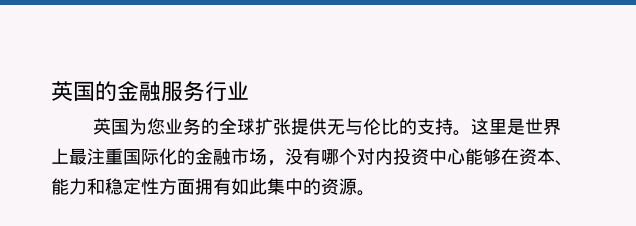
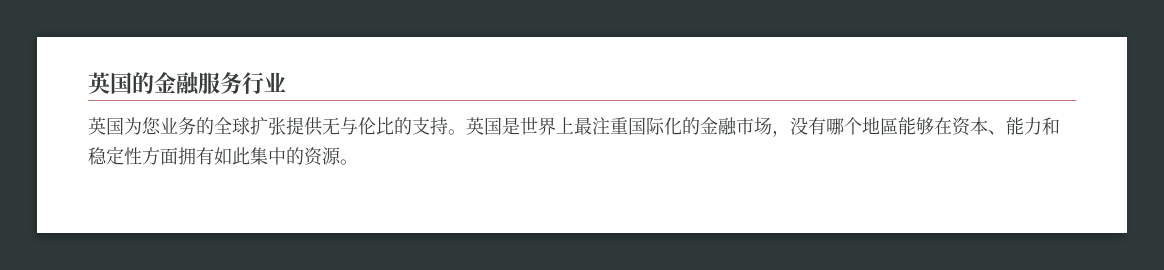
[470,118,507,135] 这里 -> [466,117,502,135] 英国
[357,148,465,165] 对内投资中心 -> [862,117,898,135] 地區

